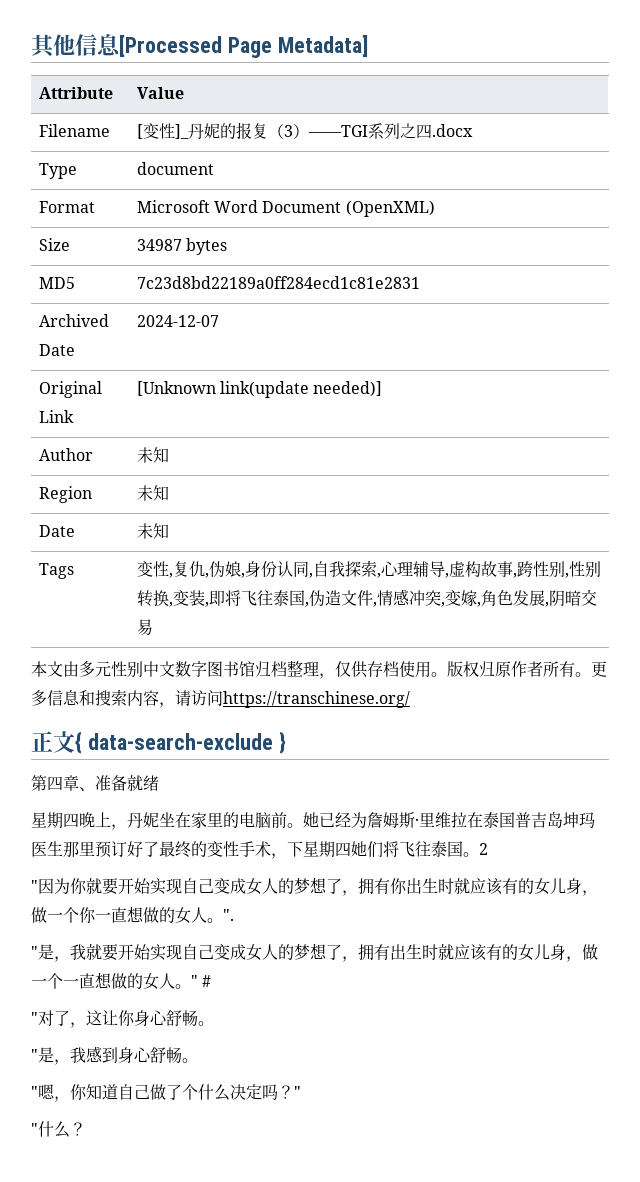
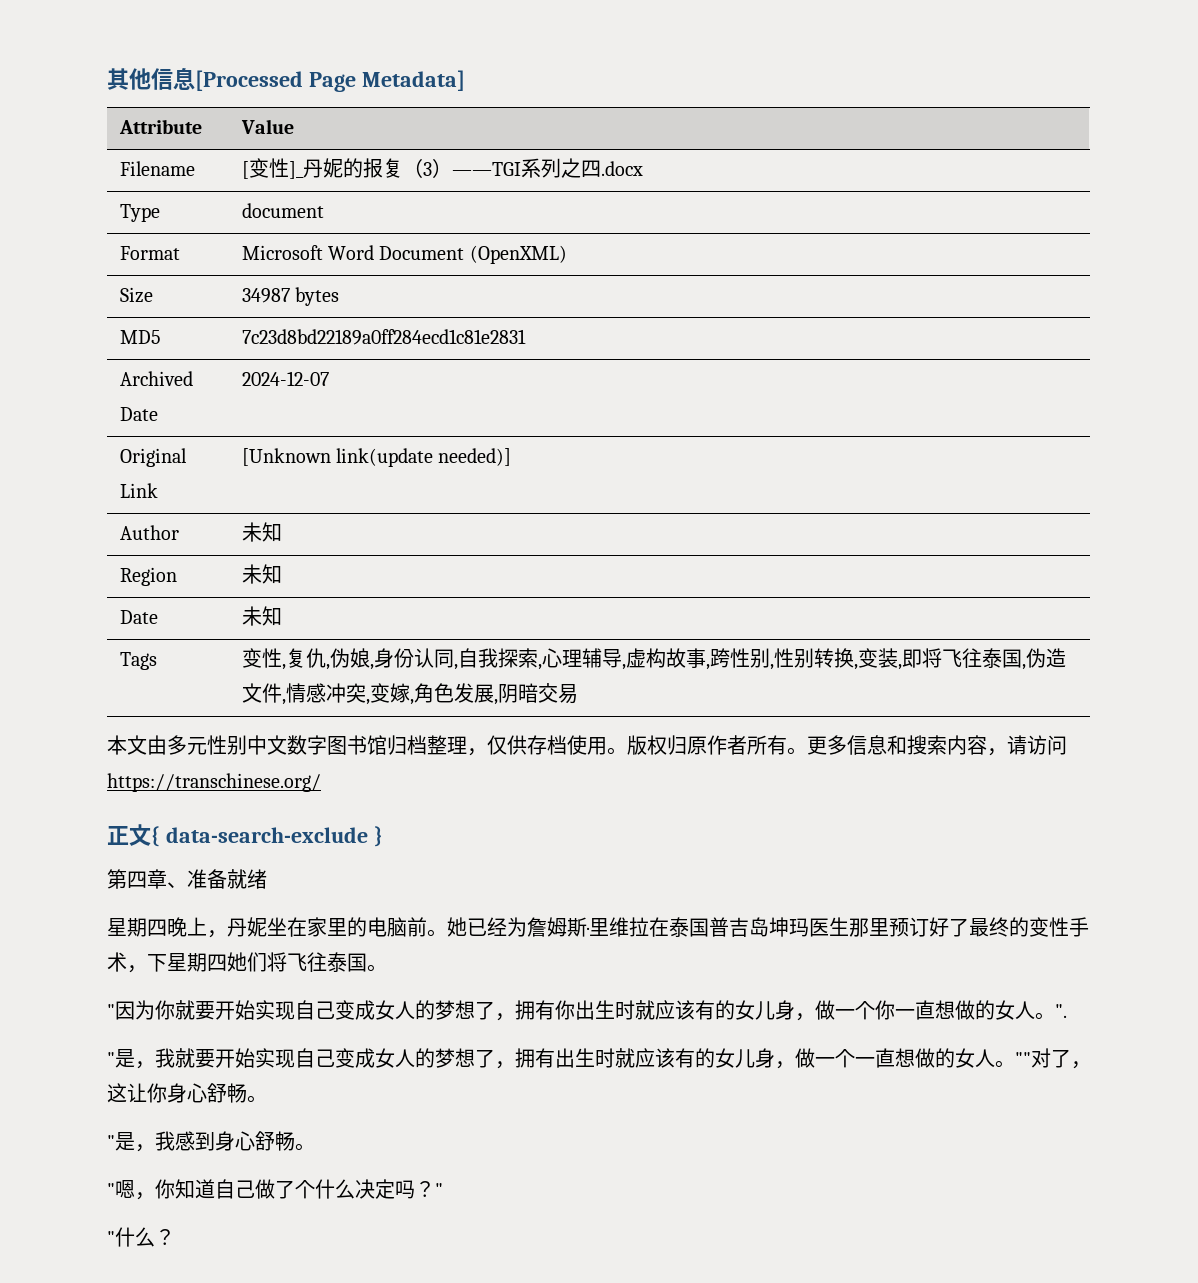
[479,843,488,855] 2 -> (387, 968) none
[191,975,212,987] [31,1012,38,1024] " # // " -> [1015,1052,1031,1066] ""

